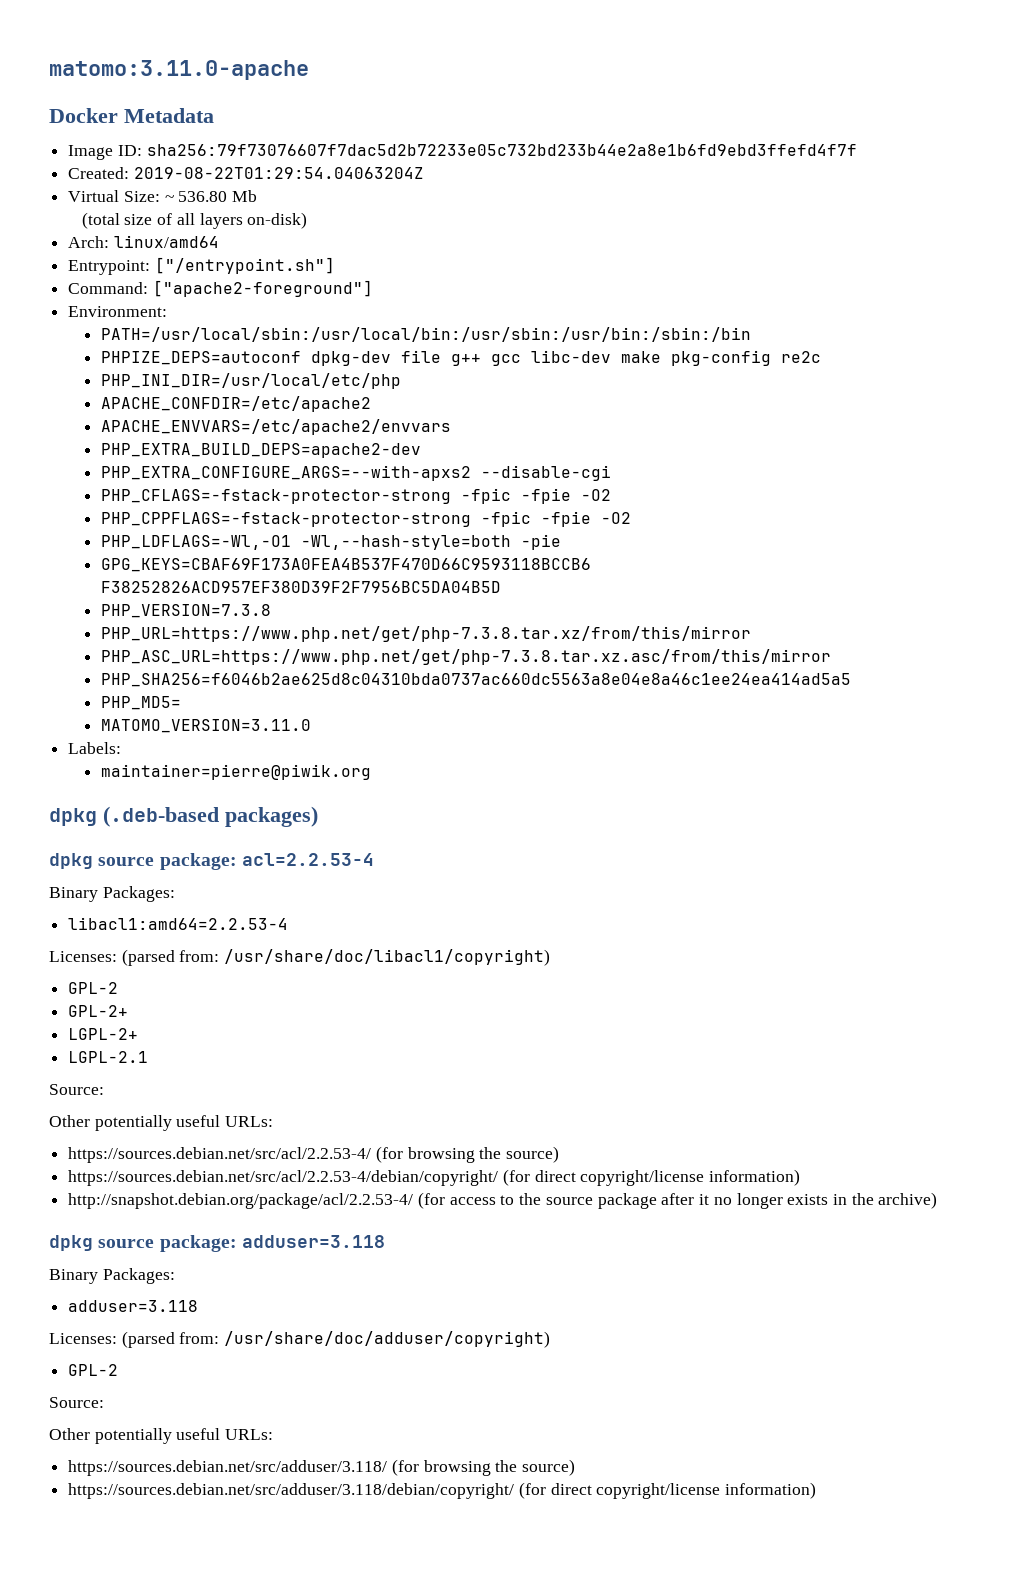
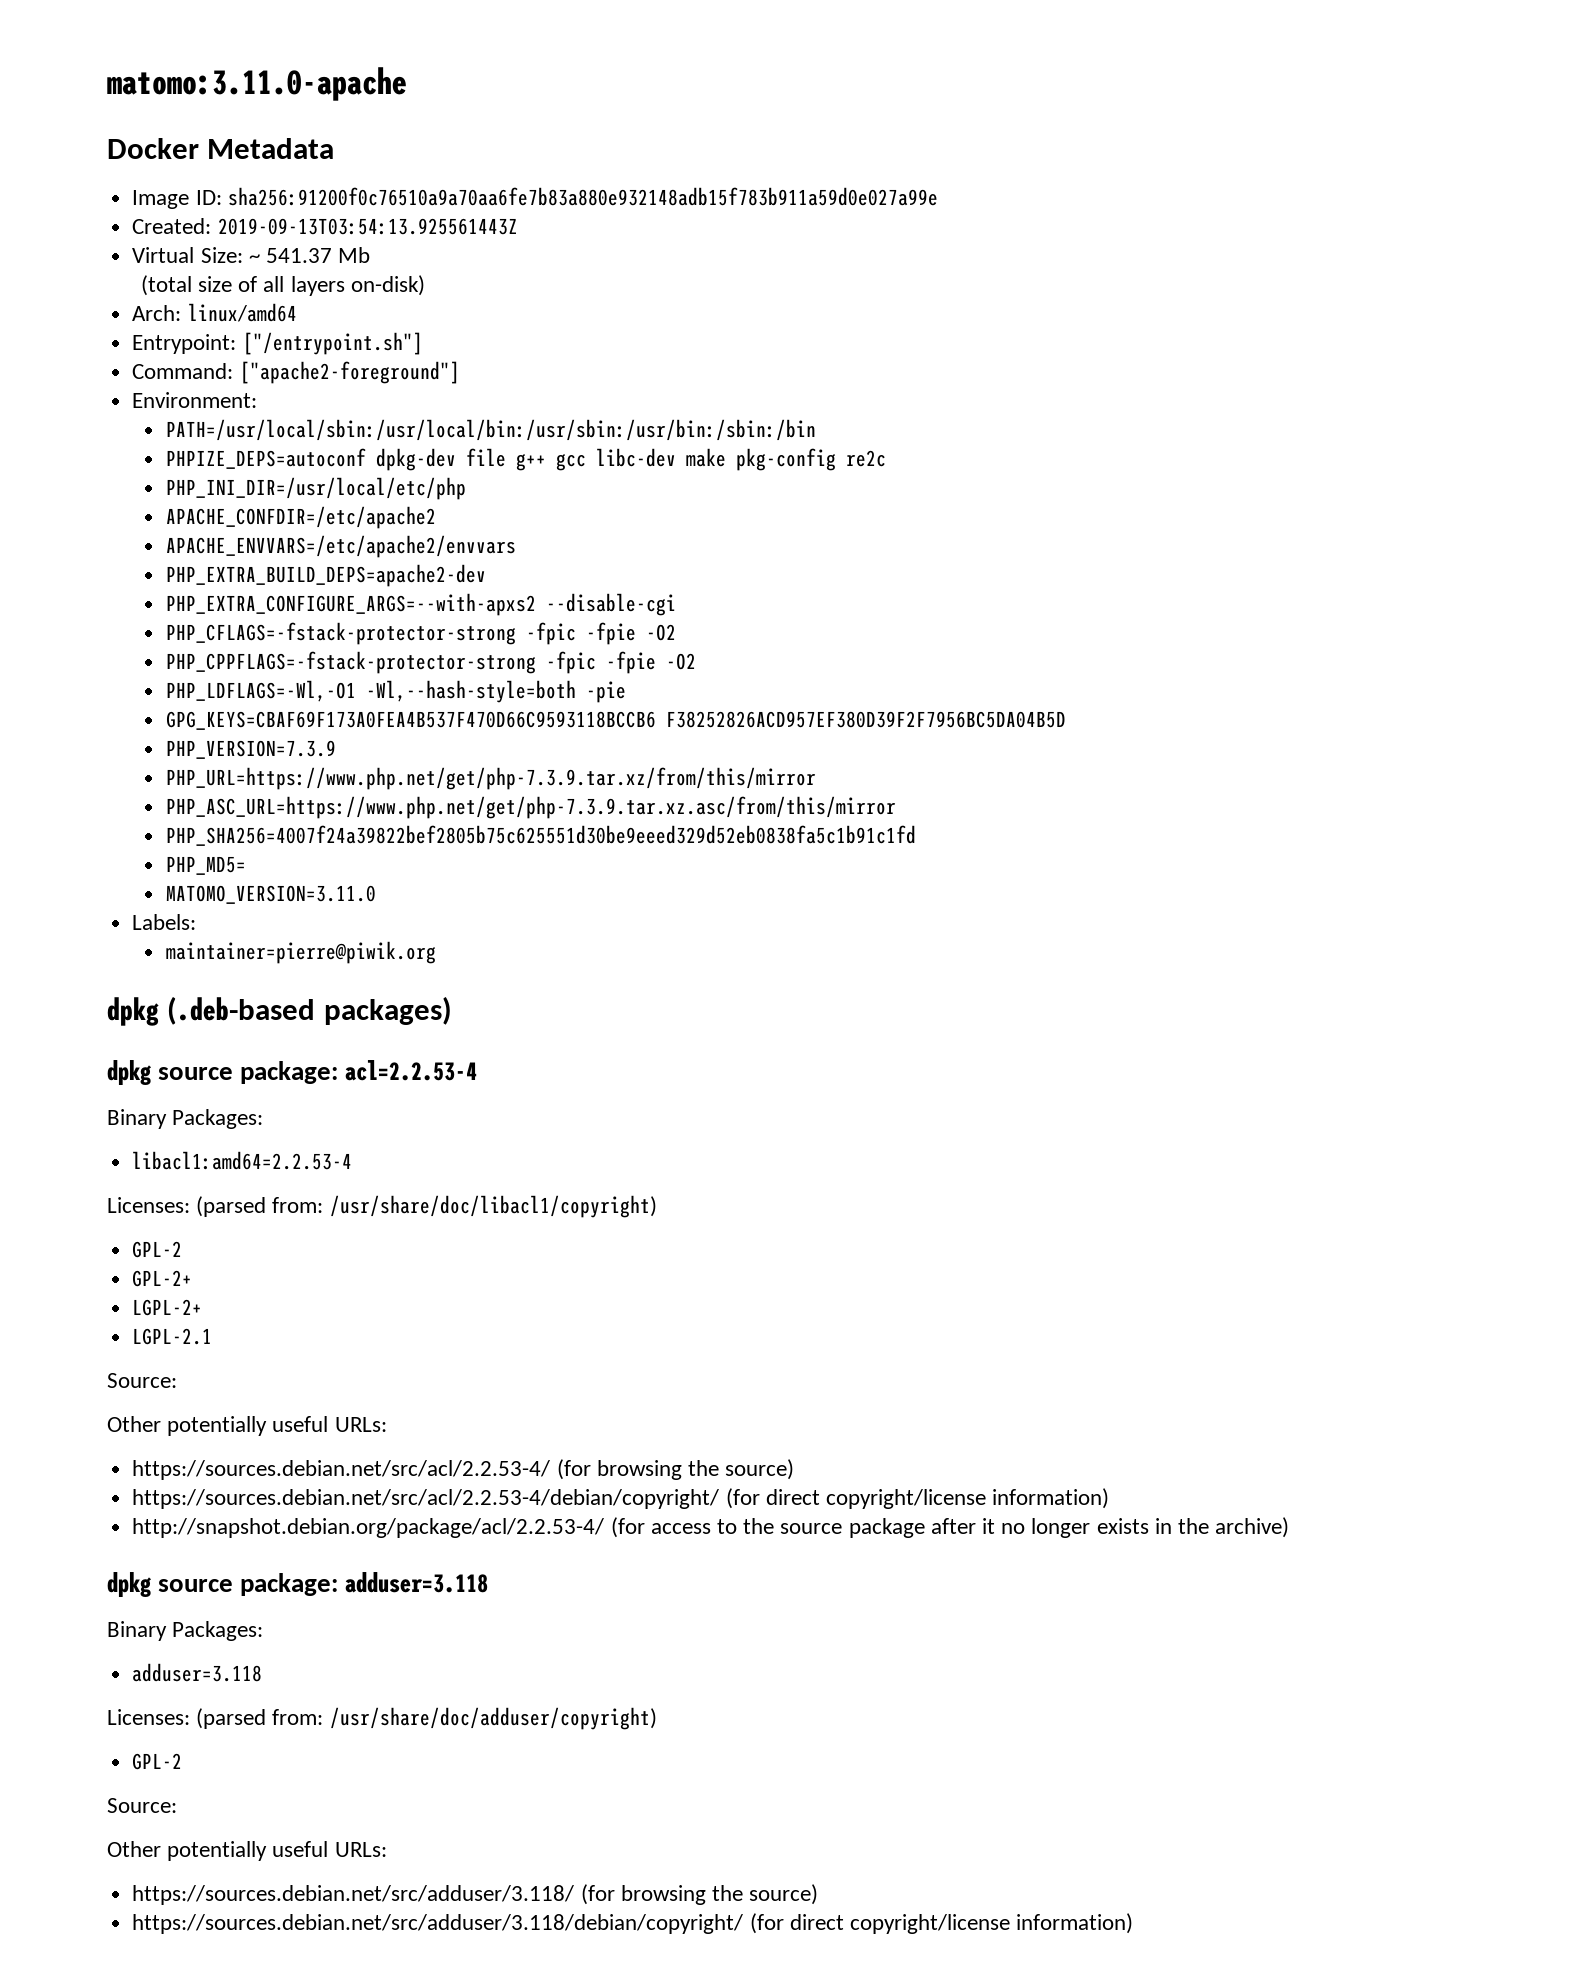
[146,144,857,156] sha256:79f73076607f7dac5d2b72233e05c732bd233b44e2a8e1b6fd9ebd3ffefd4f7f -> [227,187,938,206] sha256:91200f0c76510a9a70aa6fe7b83a880e932148adb15f783b911a59d0e027a99e
[133,167,424,179] 2019-08-22T01:29:54.04063204Z -> [217,218,518,235] 2019-09-13T03:54:13.925561443Z
[178,191,228,202] 536.80 -> [265,248,332,263] 541.37
[100,604,271,618] [100,626,751,642] [100,649,831,665] [100,673,851,687] PHP_VERSION=7.3.8 // PHP_URL=https://www.php.net/get/php-7.3.8.tar.xz/from/this/mirror // PHP_ASC_URL=https://www.php.net/get/php-7.3.8.tar.xz.asc/from/this/mirror // PHP_SHA256=f6046b2ae625d8c04310bda0737ac660dc5563a8e04e8a46c1ee24ea414ad5a5 -> [166,740,337,759] [166,767,817,790] [166,796,897,819] [166,825,917,846] PHP_VERSION=7.3.9 // PHP_URL=https://www.php.net/get/php-7.3.9.tar.xz/from/this/mirror // PHP_ASC_URL=https://www.php.net/get/php-7.3.9.tar.xz.asc/from/this/mirror // PHP_SHA256=4007f24a39822bef2805b75c625551d30be9eeed329d52eb0838fa5c1b91c1fd

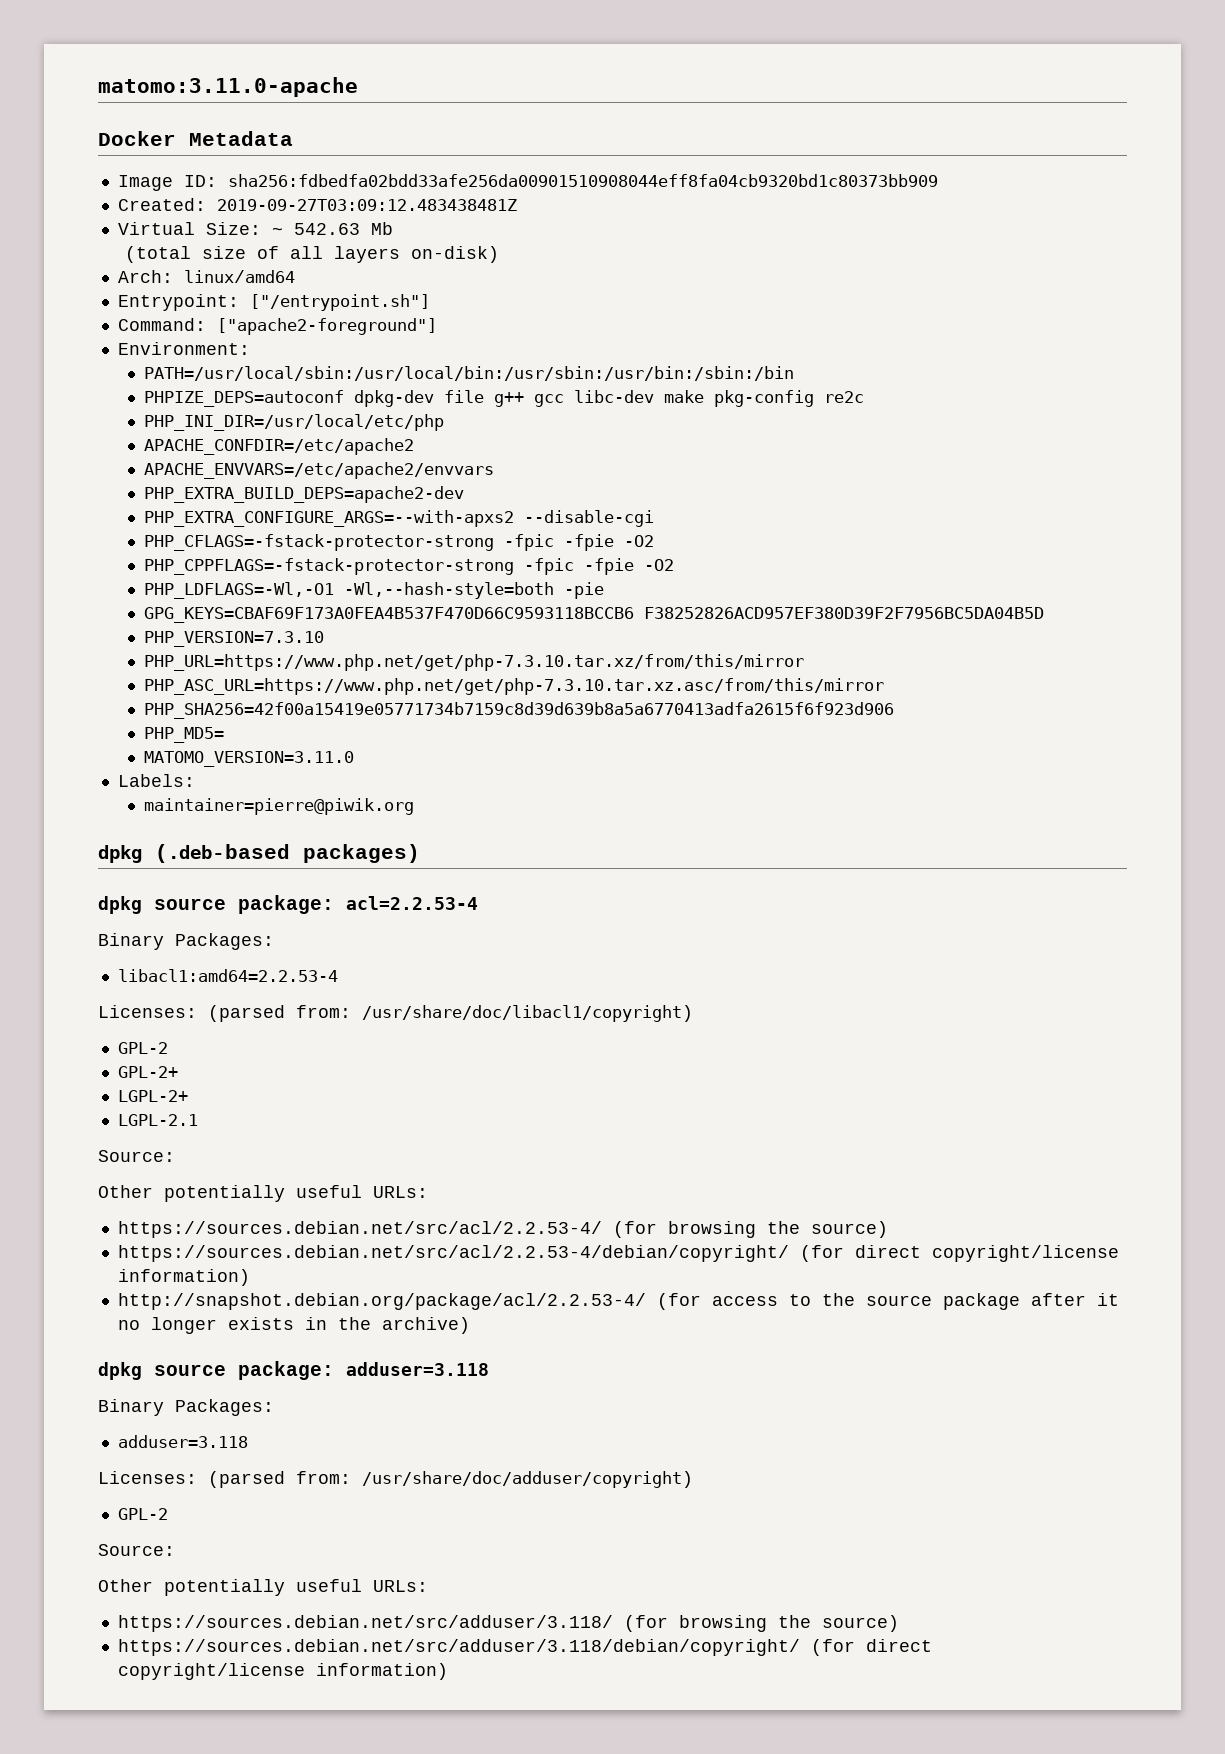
[227,187,938,206] sha256:91200f0c76510a9a70aa6fe7b83a880e932148adb15f783b911a59d0e027a99e -> [227,174,938,187] sha256:fdbedfa02bdd33afe256da00901510908044eff8fa04cb9320bd1c80373bb909
[217,218,518,235] 2019-09-13T03:54:13.925561443Z -> [216,199,517,211] 2019-09-27T03:09:12.483438481Z
[265,248,332,263] 541.37 -> [293,223,360,235] 542.63
[166,740,337,759] [166,767,817,790] [166,796,897,819] [166,825,917,846] PHP_VERSION=7.3.9 // PHP_URL=https://www.php.net/get/php-7.3.9.tar.xz/from/this/mirror // PHP_ASC_URL=https://www.php.net/get/php-7.3.9.tar.xz.asc/from/this/mirror // PHP_SHA256=4007f24a39822bef2805b75c625551d30be9eeed329d52eb0838fa5c1b91c1fd -> [144,631,325,647] [144,654,805,671] [144,678,885,695] [144,702,895,719] PHP_VERSION=7.3.10 // PHP_URL=https://www.php.net/get/php-7.3.10.tar.xz/from/this/mirror // PHP_ASC_URL=https://www.php.net/get/php-7.3.10.tar.xz.asc/from/this/mirror // PHP_SHA256=42f00a15419e05771734b7159c8d39d639b8a5a6770413adfa2615f6f923d906

